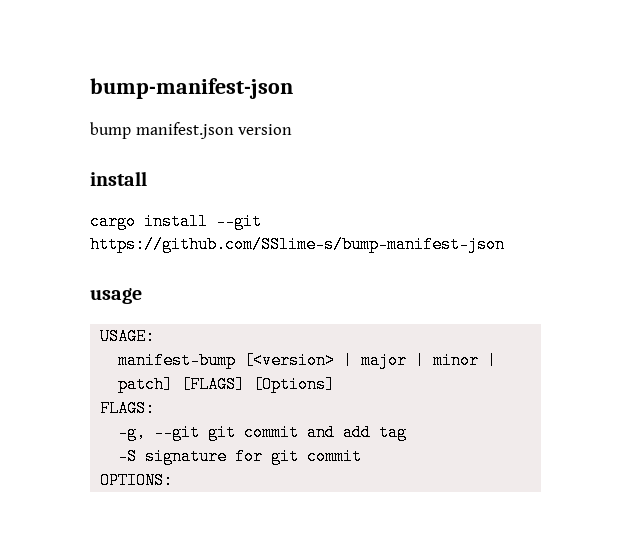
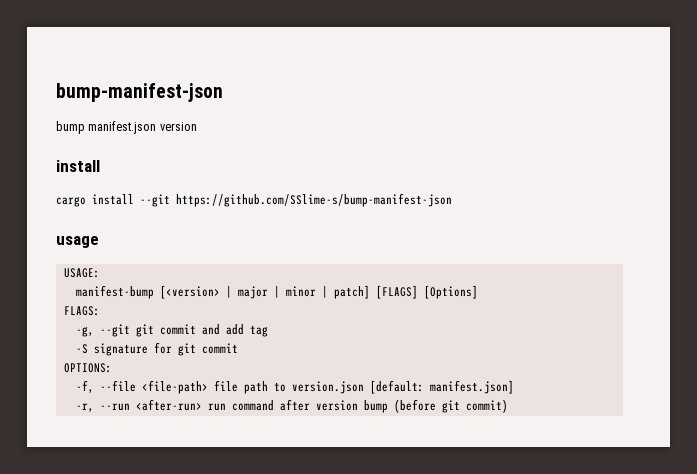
(174, 480) none -> [75,380,514,394] [75,399,508,413] // -f, --file <file-path> file path to version.json [default: manifest.json] // -r, --run <after-run> run command after version bump (before git commit)

